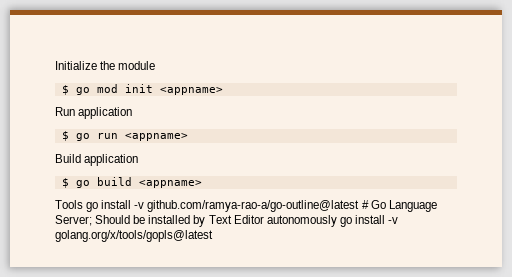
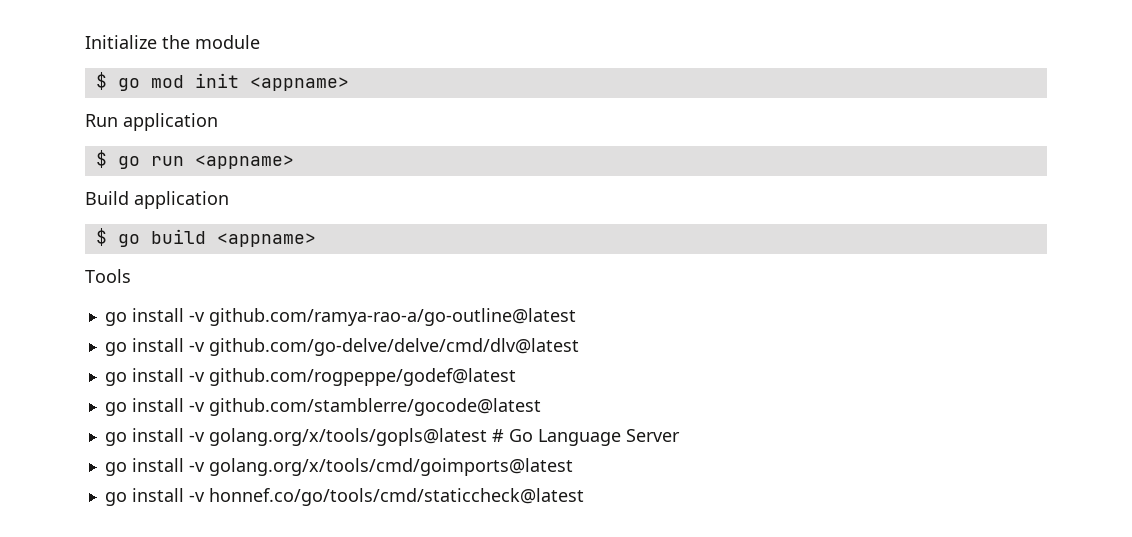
(83, 204) none -> (131, 276) //
[361,200,437,212] [55,215,399,227] [55,230,213,242] # Go Language Server; Should be installed by Text Editor autonomously go install -v golang.org/x/tools/gopls@latest -> [104,338,579,356] [104,368,516,386] [104,398,541,416] [104,428,680,446] [104,458,573,476] [104,488,584,506] // go install -v github.com/go-delve/delve/cmd/dlv@latest // go install -v github.com/rogpeppe/godef@latest // go install -v github.com/stamblerre/gocode@latest // go install -v golang.org/x/tools/gopls@latest # Go Language Server // go install -v golang.org/x/tools/cmd/goimports@latest // go install -v honnef.co/go/tools/cmd/staticcheck@latest

